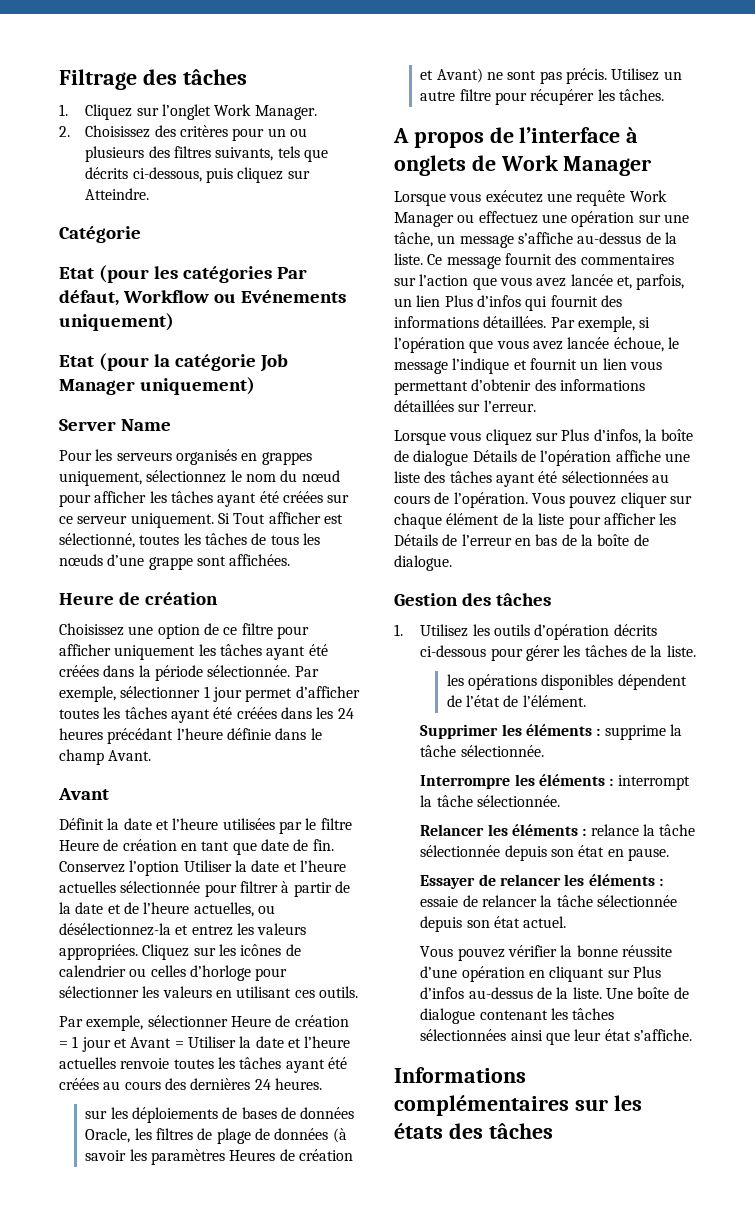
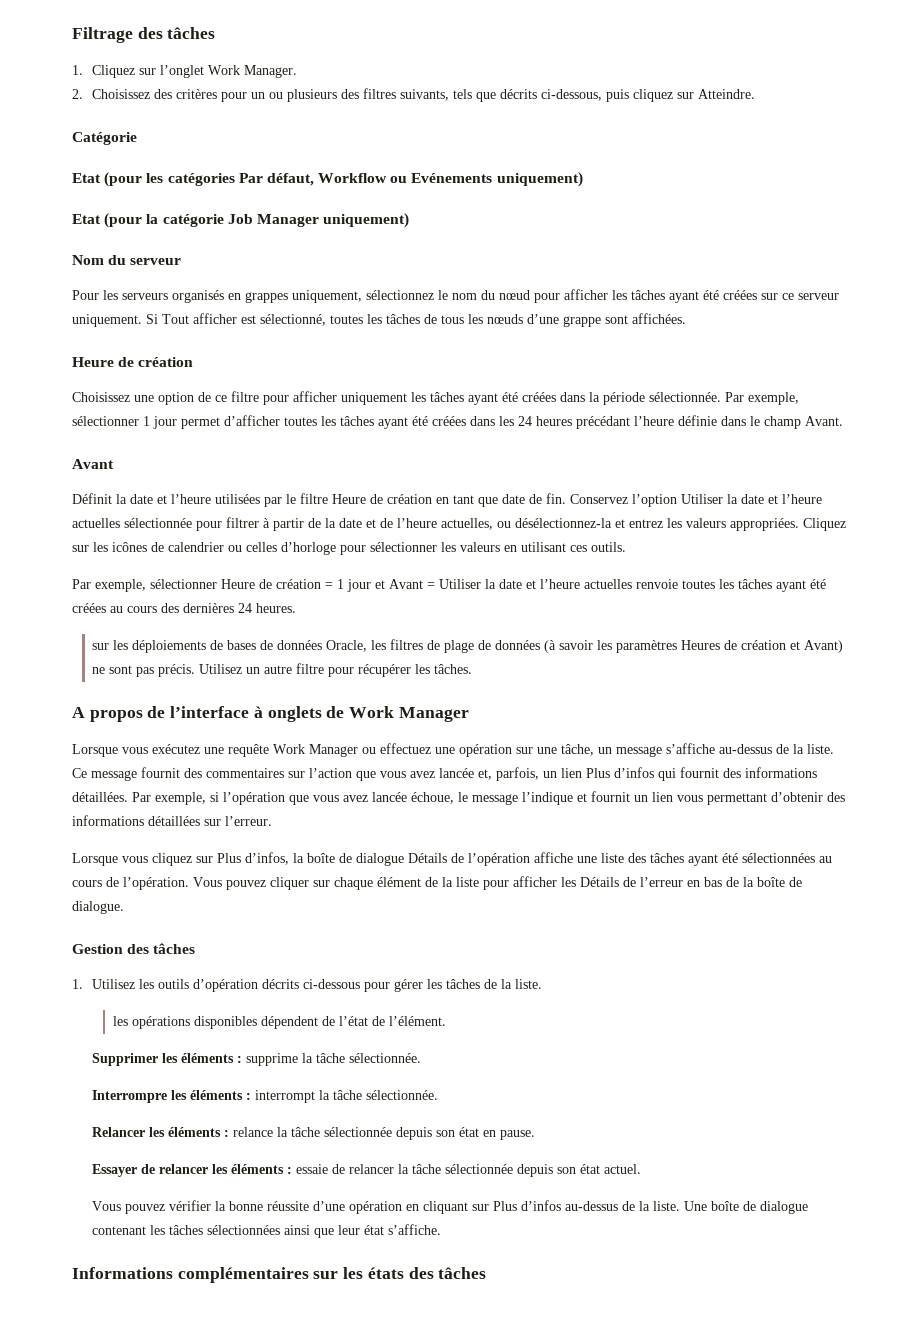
[59,419,171,431] Server Name -> [72,255,182,265] Nom du serveur

